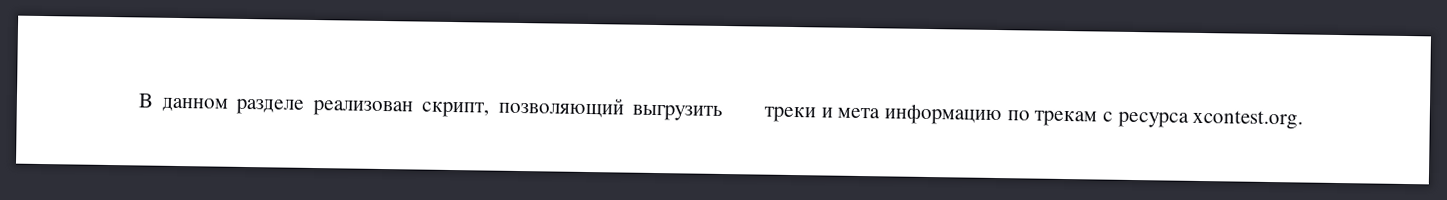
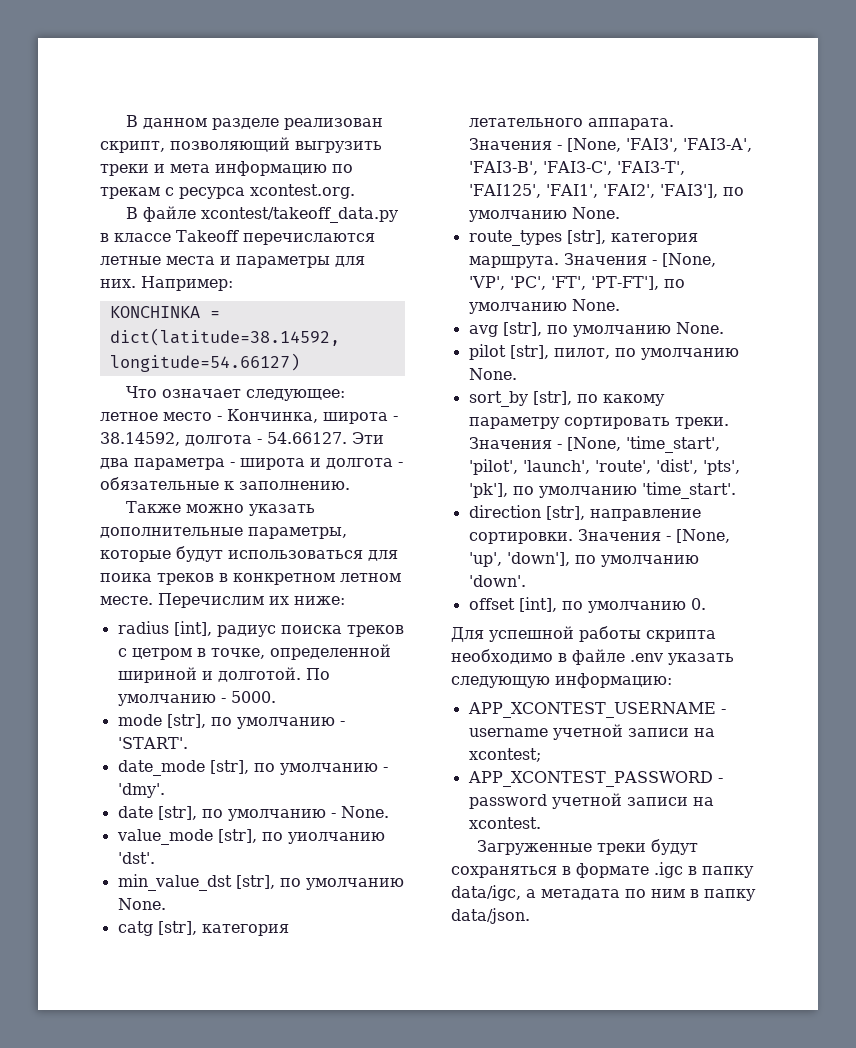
(1304, 119) none -> [125,206,398,223] [100,230,375,245] [100,256,365,268] [100,276,233,291] [109,306,220,318] [109,328,340,346] [109,353,300,372] [125,386,345,401] [100,409,398,424] [100,432,384,446] [100,458,403,470] [100,477,350,490] [125,501,315,516] [100,527,347,539] [100,546,398,562] [100,573,401,585] [100,593,345,608] [117,621,404,637] [117,644,391,660] [117,667,330,683] [117,691,276,706] [117,714,345,729] [117,737,188,749] [117,760,388,776] [117,783,165,798] [117,806,389,821] [116,829,385,845] [117,852,155,864] [117,874,404,891] [117,898,166,910] [117,921,289,936] [468,118,674,130] [468,138,752,152] [468,161,685,175] [468,184,744,198] [468,207,620,222] [468,230,698,246] [468,253,716,268] [468,276,685,290] [468,299,620,314] [468,322,724,337] [468,344,739,360] [468,368,517,380] [468,391,665,407] [468,417,729,429] [468,436,720,453] [468,459,740,475] [468,482,736,499] [468,505,701,521] [468,529,730,544] [468,552,699,567] [468,575,526,587] [468,597,706,613] [451,626,716,642] [451,649,734,665] [451,673,672,688] [467,702,726,718] [468,724,715,740] [468,748,541,762] [467,771,723,787] [468,793,714,809] [468,817,541,829] [476,839,698,855] [451,862,754,878] [451,885,756,901] [451,908,530,924] // В файле xcontest/takeoff_data.py в классе Takeoff перечислаются летные места и параметры для них. Например: // KONCHINKA = dict(latitude=38.14592, longitude=54.66127) // Что означает следующее: летное место - Кончинка, широта - 38.14592, долгота - 54.66127. Эти два параметра - широта и долгота - обязательные к заполнению. // Также можно указать дополнительные параметры, которые будут использоваться для поика треков в конкретном летном месте. Перечислим их ниже: // radius [int], радиус поиска треков с цетром в точке, определенной шириной и долготой. По умолчанию - 5000. // mode [str], по умолчанию - 'START'. // date_mode [str], по умолчанию - 'dmy'. // date [str], по умолчанию - None. // value_mode [str], по уиолчанию 'dst'. // min_value_dst [str], по умолчанию None. // catg [str], категория летательного аппарата. Значения - [None, 'FAI3', 'FAI3-A', 'FAI3-B', 'FAI3-C', 'FAI3-T', 'FAI125', 'FAI1', 'FAI2', 'FAI3'], по умолчанию None. // route_types [str], категория маршрута. Значения - [None, 'VP', 'PC', 'FT', 'PT-FT'], по умолчанию None. // avg [str], по умолчанию None. // pilot [str], пилот, по умолчанию None. // sort_by [str], по какому параметру сортировать треки. Значения - [None, 'time_start', 'pilot', 'launch', 'route', 'dist', 'pts', 'pk'], по умолчанию 'time_start'. // direction [str], направление сортировки. Значения - [None, 'up', 'down'], по умолчанию 'down'. // offset [int], по умолчанию 0. // Для успешной работы скрипта необходимо в файле .env указать следующую информацию: // APP_XCONTEST_USERNAME - username учетной записи на xcontest; // APP_XCONTEST_PASSWORD - password учетной записи на xcontest. // Загруженные треки будут сохраняться в формате .igc в папку data/igc, а метадата по ним в папку data/json.

